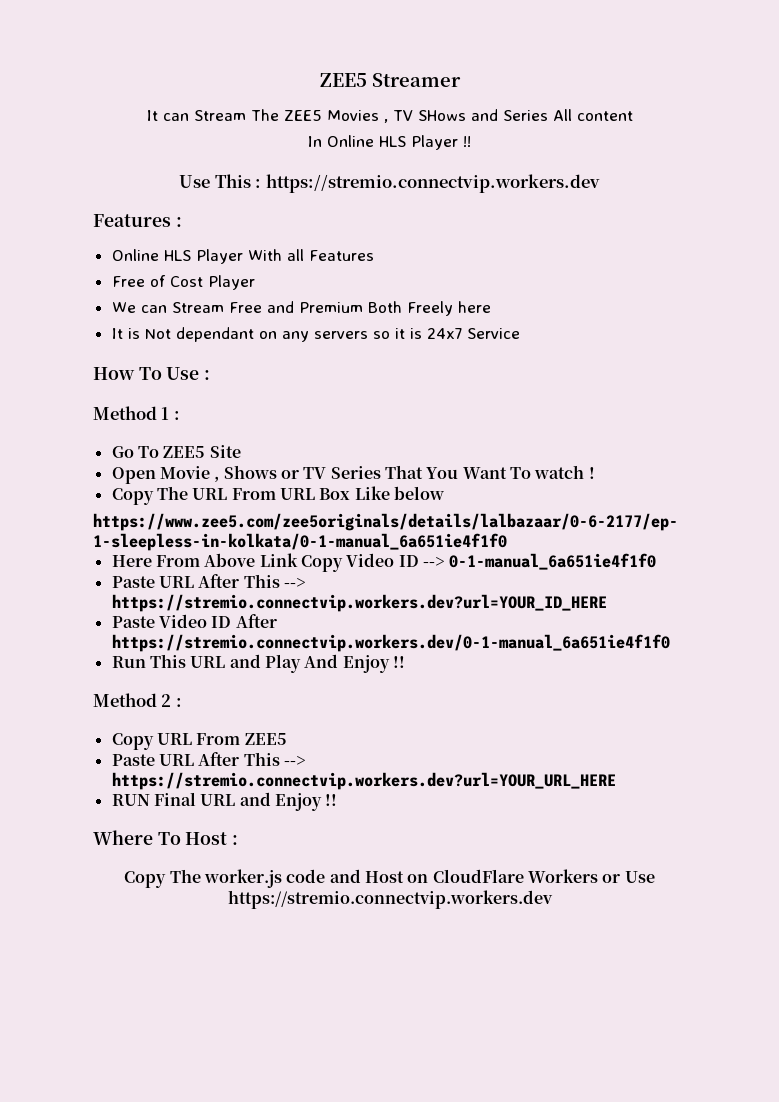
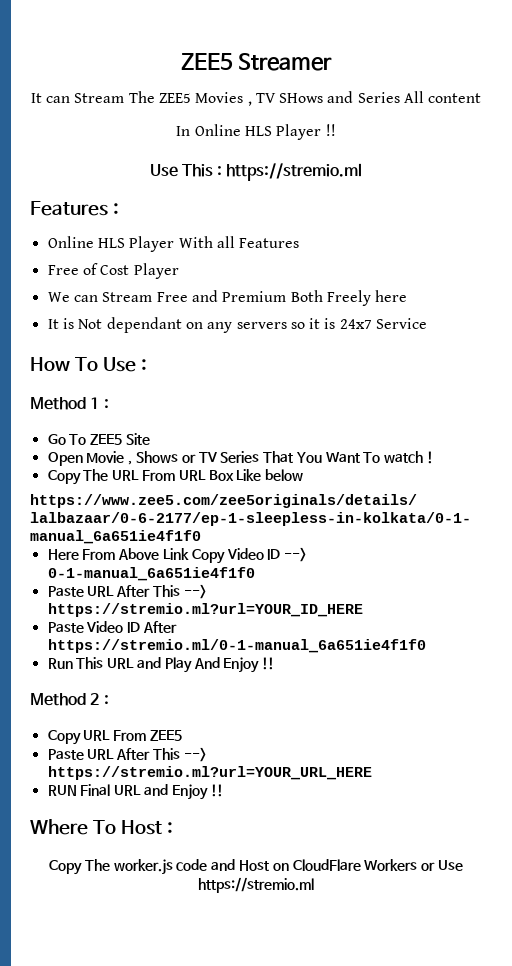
[265,174,600,193] https://stremio.connectvip.workers.dev -> [226,163,363,181] https://stremio.ml
[111,594,607,612] https://stremio.connectvip.workers.dev?url=YOUR_ID_HERE -> [47,603,363,617] https://stremio.ml?url=YOUR_ID_HERE
[111,634,670,652] https://stremio.connectvip.workers.dev/0-1-manual_6a651ie4f1f0 -> [47,639,426,653] https://stremio.ml/0-1-manual_6a651ie4f1f0
[111,772,616,790] https://stremio.connectvip.workers.dev?url=YOUR_URL_HERE -> [47,766,372,780] https://stremio.ml?url=YOUR_URL_HERE
[227,890,553,909] https://stremio.connectvip.workers.dev -> [198,877,314,893] https://stremio.ml

